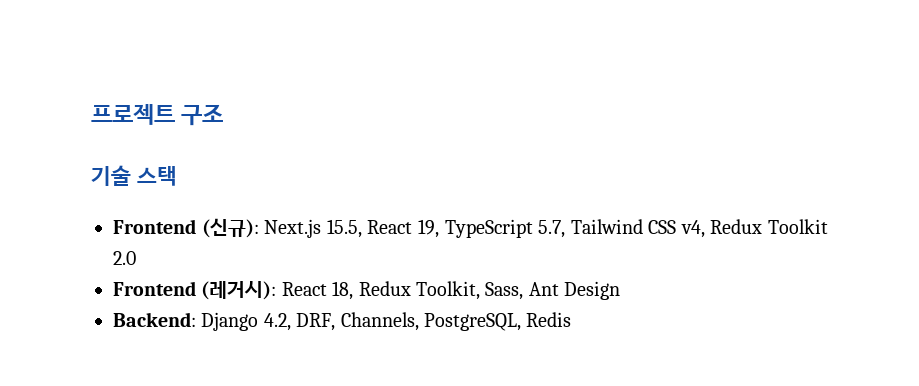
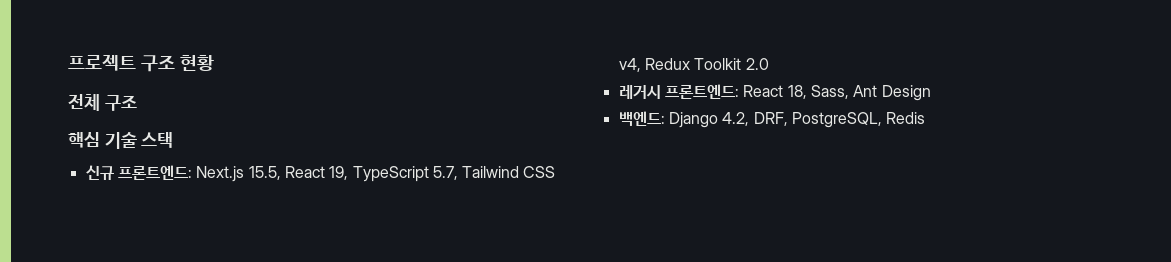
(224, 115) // -> [179,55,214,71] [68,94,137,111] [68,132,100,148] 현황 // 전체 구조 // 핵심
[113,218,259,238] Frontend (신규): -> [85,165,192,180] 신규 프론트엔드:
[113,281,480,300] Frontend (레거시): React 18, Redux Toolkit, -> [618,84,807,99] 레거시 프론트엔드: React 18,
[113,312,196,327] Backend: -> [618,111,665,126] 백엔드:
[340,312,419,331] Channels, -> (788, 119) none

